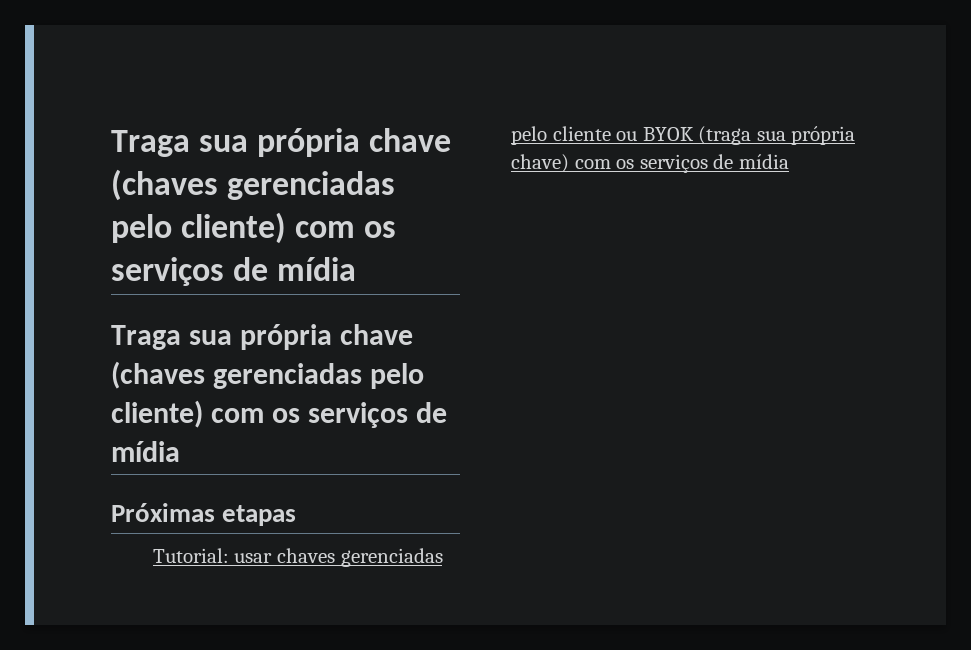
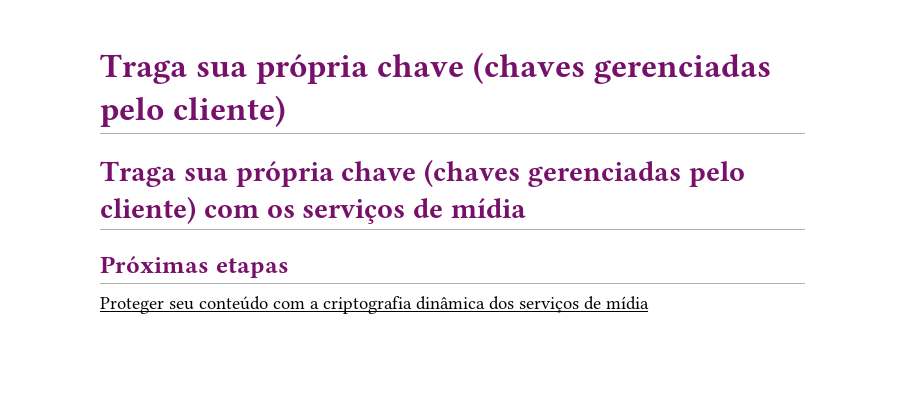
[111,128,452,157] [111,169,396,201] [111,212,397,244] [111,257,357,286] Traga sua própria chave (chaves gerenciadas pelo cliente) com os serviços de mídia -> [100,52,772,84] [100,95,287,127] Traga sua própria chave (chaves gerenciadas pelo cliente)
[152,548,443,567] [511,126,856,145] [511,154,635,173] Tutorial: usar chaves gerenciadas pelo cliente ou BYOK (traga sua própria chave) com os -> [100,296,514,314] Proteger seu conteúdo com a criptografia dinâmica dos

